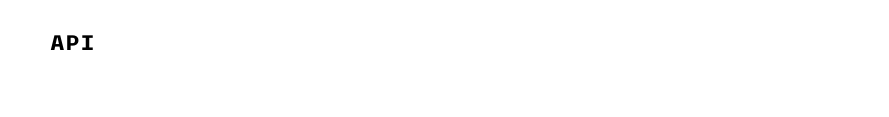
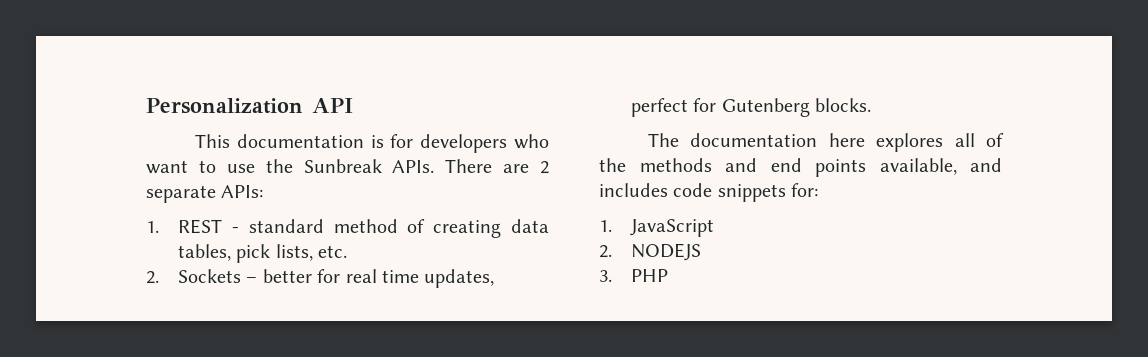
(50, 42) none -> [146,98,303,114] Personalization
(95, 42) none -> [195,134,549,153] [146,159,549,174] [146,185,264,203] [146,219,549,238] [178,244,348,263] [146,269,495,288] [631,98,872,117] [648,133,1004,152] [599,158,1002,177] [599,183,819,202] [599,219,715,237] [599,243,702,261] [599,269,669,282] // This documentation is for developers who want to use the Sunbreak APIs. There are 2 separate APIs: // 1. REST - standard method of creating data tables, pick lists, etc. // 2. Sockets – better for real time updates, perfect for Gutenberg blocks. // The documentation here explores all of the methods and end points available, and includes code snippets for: // 1. JavaScript // 2. NODEJS // 3. PHP

